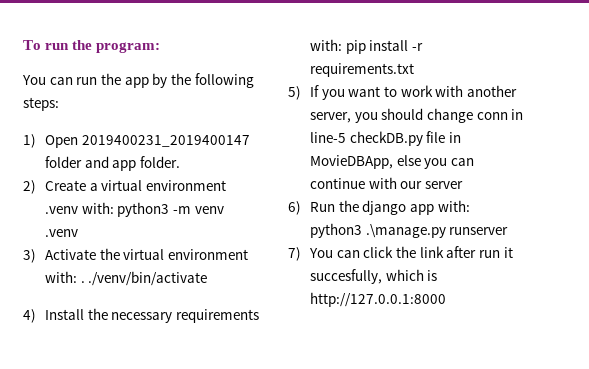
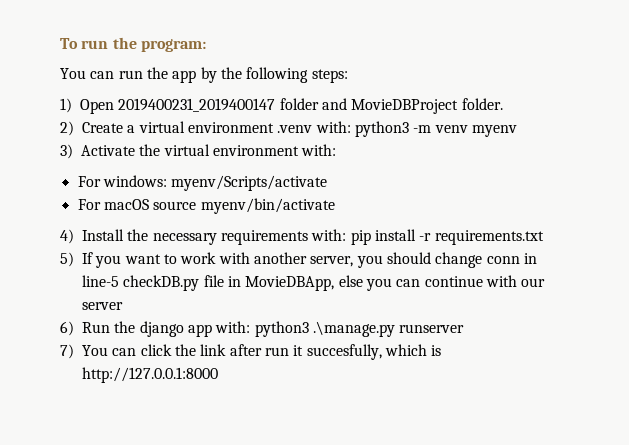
[112,160,137,171] app -> [351,99,459,114] MovieDBProject
[45,229,79,237] .venv -> [471,125,517,137] myenv
[80,271,208,286] . ./venv/bin/activate -> [77,175,328,191] [77,198,335,214] // For windows: myenv/Scripts/activate // For macOS source myenv/bin/activate

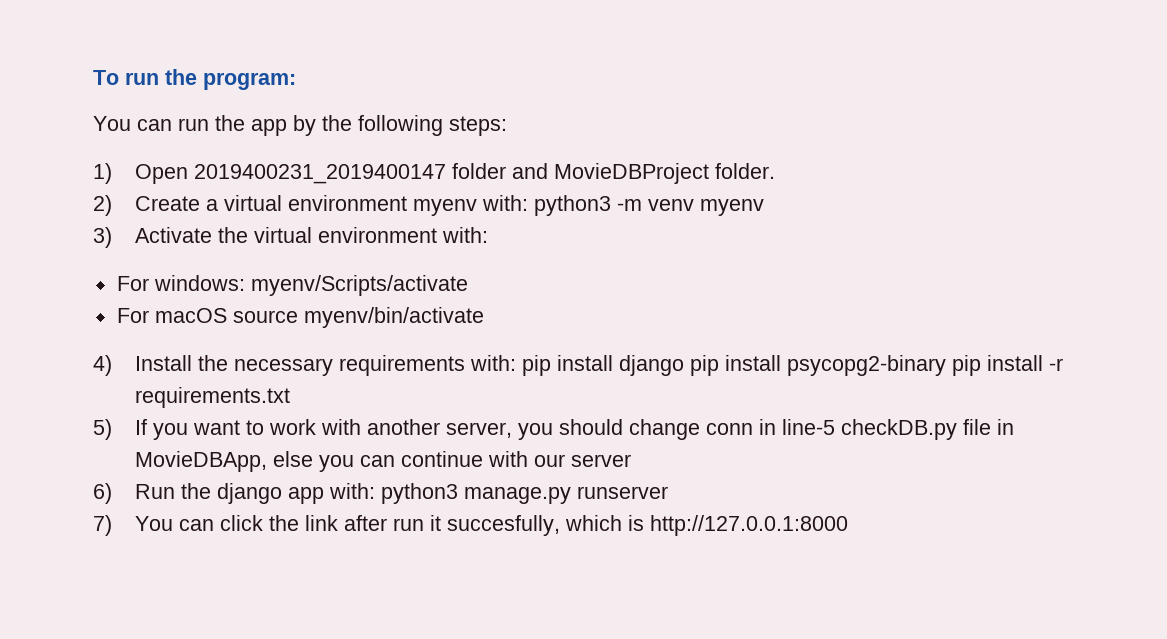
[277,125,313,133] .venv -> [412,199,477,216] myenv
(416, 235) none -> [618,355,1043,376] django pip install psycopg2-binary pip install
[312,321,395,337] .\manage.py -> [463,487,571,504] manage.py

